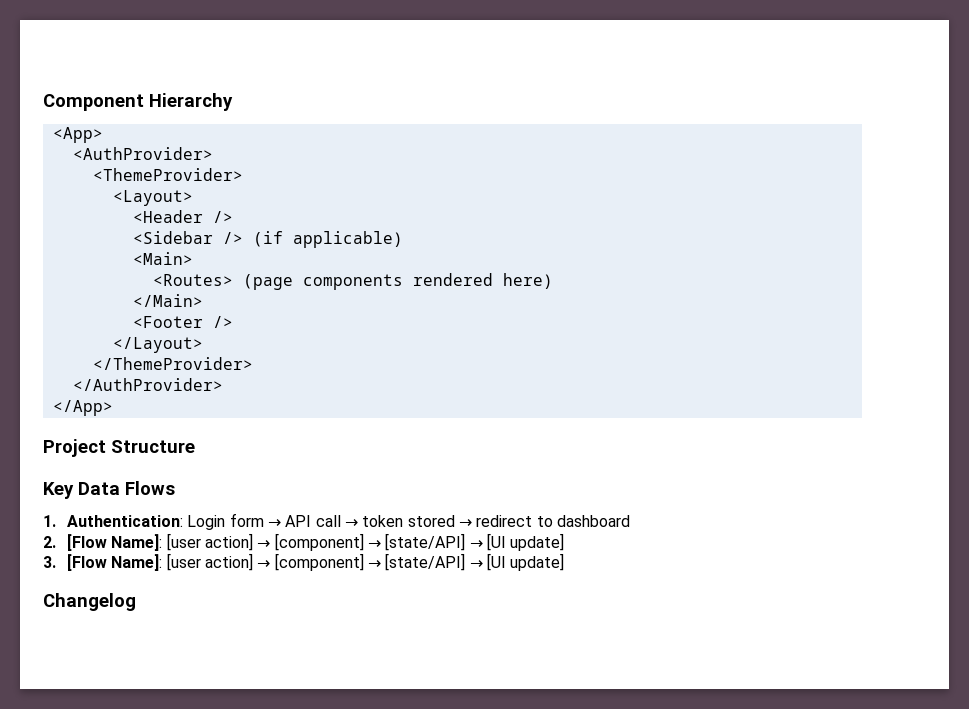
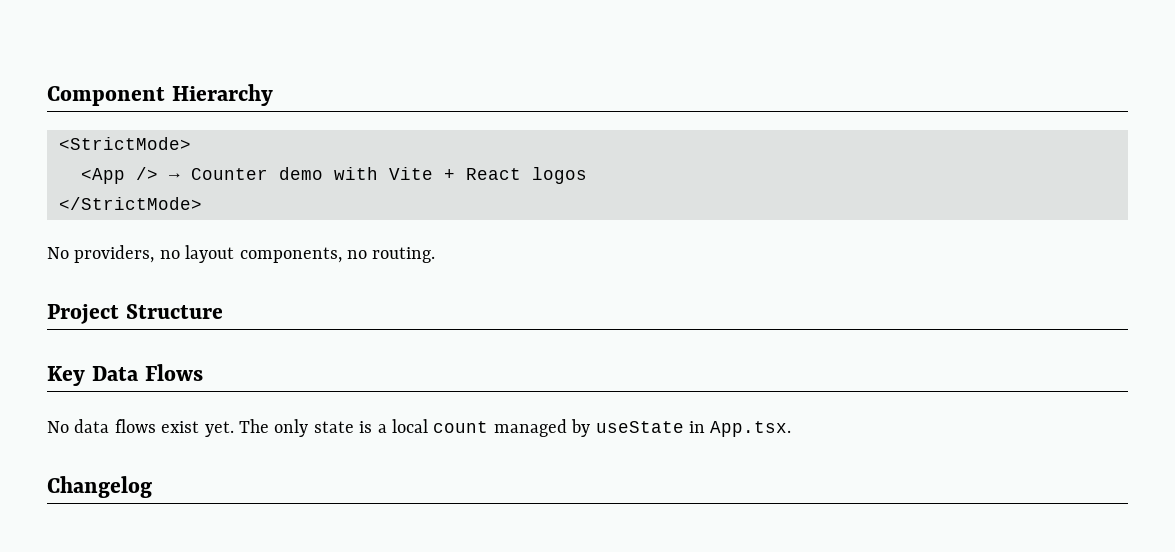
[52,127,103,143] [72,147,213,160] [92,168,243,181] [112,190,193,206] [132,210,233,223] [132,231,403,248] [132,252,193,265] [152,273,553,290] [132,294,203,307] [132,316,233,328] [112,337,203,353] [92,357,253,370] [72,378,223,391] [52,400,113,416] <App> // <AuthProvider> // <ThemeProvider> // <Layout> // <Header /> // <Sidebar /> (if applicable) // <Main> // <Routes> (page components rendered here) // </Main> // <Footer /> // </Layout> // </ThemeProvider> // </AuthProvider> // </App> -> [59,137,191,150] [81,167,587,184] [59,197,202,210] [47,245,436,263] <StrictMode> // <App /> → Counter demo with Vite + React logos // </StrictMode> // No providers, no layout components, no routing.
[43,513,630,530] [43,533,565,551] [43,553,565,571] 1. Authentication: Login form → API call → token stored → redirect to dashboard // 2. [Flow Name]: [user action] → [component] → [state/API] → [UI update] // 3. [Flow Name]: [user action] → [component] → [state/API] → [UI update] -> [47,419,792,437] No data flows exist yet. The only state is a local count managed by useState in App.tsx.

